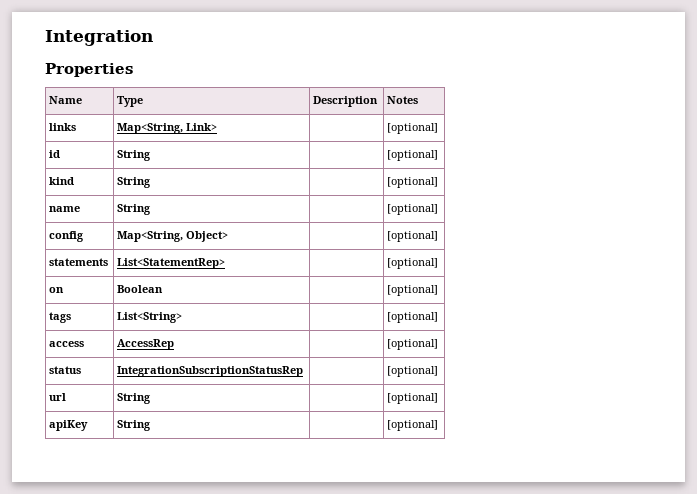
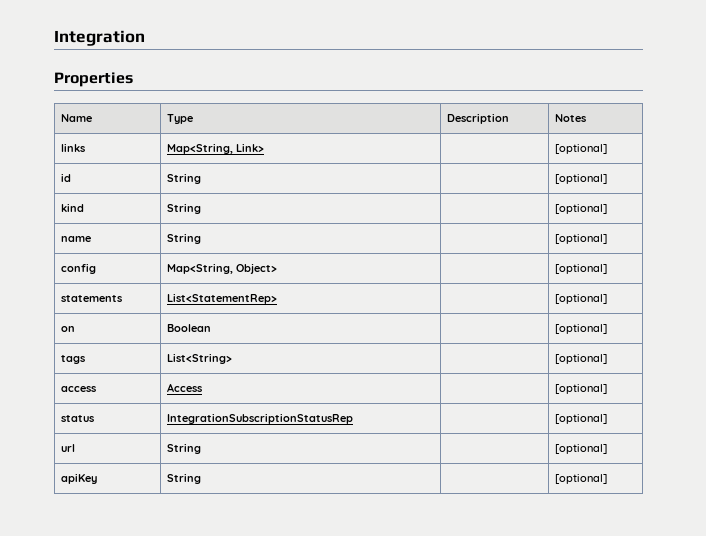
[117,339,175,350] AccessRep -> [167,383,203,392] Access

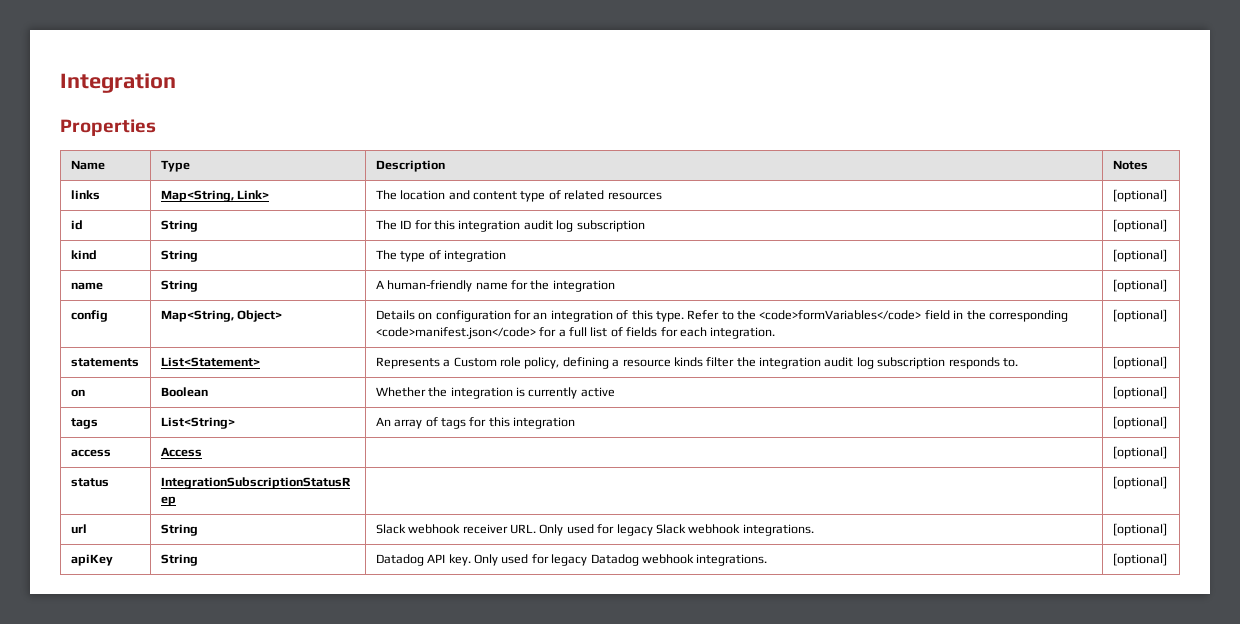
[555,144,608,154] [61,173,72,182] [167,173,202,184] | [optional] // id | String | -> [375,190,662,202] [1112,189,1167,202] [70,220,83,230] [160,220,198,232] [375,220,645,232] The location and content type of related resources | [optional] // id | String | The ID for this integration audit log subscription
(202, 208) none -> [375,250,507,262] The type of integration
[555,234,608,244] [61,263,97,274] [167,263,278,274] [555,264,608,274] [61,295,123,302] [167,293,278,304] [555,294,608,304] [61,326,76,332] [167,324,212,332] [555,324,608,334] [61,355,86,364] [167,353,233,364] | [optional] // config | Map<String, Object> | | [optional] // statements | List<StatementRep> | | [optional] // on | Boolean | | [optional] // tags | List<String> | -> [375,280,615,292] [1112,279,1167,292] [70,310,108,322] [160,310,283,322] [375,310,1068,322] [375,327,776,339] [1112,309,1167,322] [70,358,139,367] [160,357,260,367] [375,357,1018,369] [1112,356,1167,369] [70,389,85,397] [160,387,208,397] [375,387,615,399] [1112,386,1167,399] [70,418,98,429] [160,417,235,429] [375,417,576,429] A human-friendly name for the integration | [optional] // config | Map<String, Object> | Details on configuration for an integration of this type. Refer to the <code>formVariables</code> field in the corresponding <code>manifest.json</code> for a full list of fields for each integration. | [optional] // statements | List<Statement> | Represents a Custom role policy, defining a resource kinds filter the integration audit log subscription responds to. | [optional] // on | Boolean | Whether the integration is currently active | [optional] // tags | List<String> | An array of tags for this integration
[555,444,608,454] [61,473,98,484] [167,473,202,484] | [optional] // apiKey | String | -> [375,524,814,536] [1112,523,1167,536] [70,554,113,566] [160,554,198,566] [375,554,768,566] Slack webhook receiver URL. Only used for legacy Slack webhook integrations. | [optional] // apiKey | String | Datadog API key. Only used for legacy Datadog webhook integrations.

